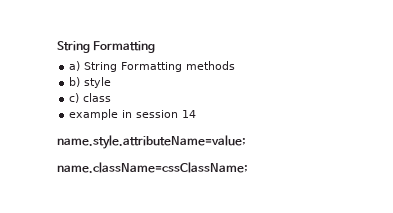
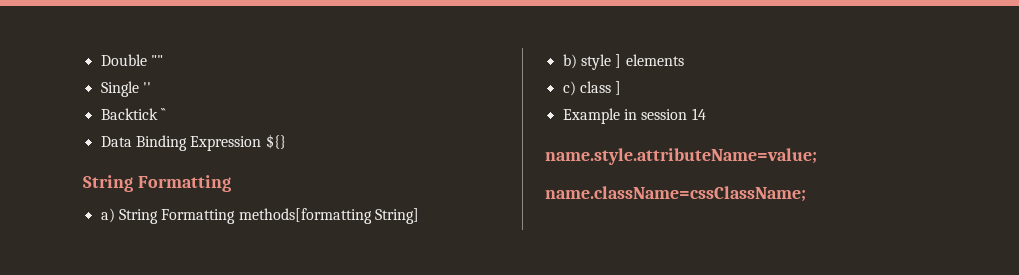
(57, 47) none -> [100,54,163,66] [100,81,151,97] [100,108,166,120] [100,134,286,151] Double "" // Single '' // Backtick `` // Data Binding Expression ${} //
[186,61,236,70] methods -> [238,208,419,224] methods[formatting String]
(112, 82) none -> [615,54,684,68] ] elements
[69,109,119,120] // example -> [615,81,622,95] [562,108,620,124] ] // Example

